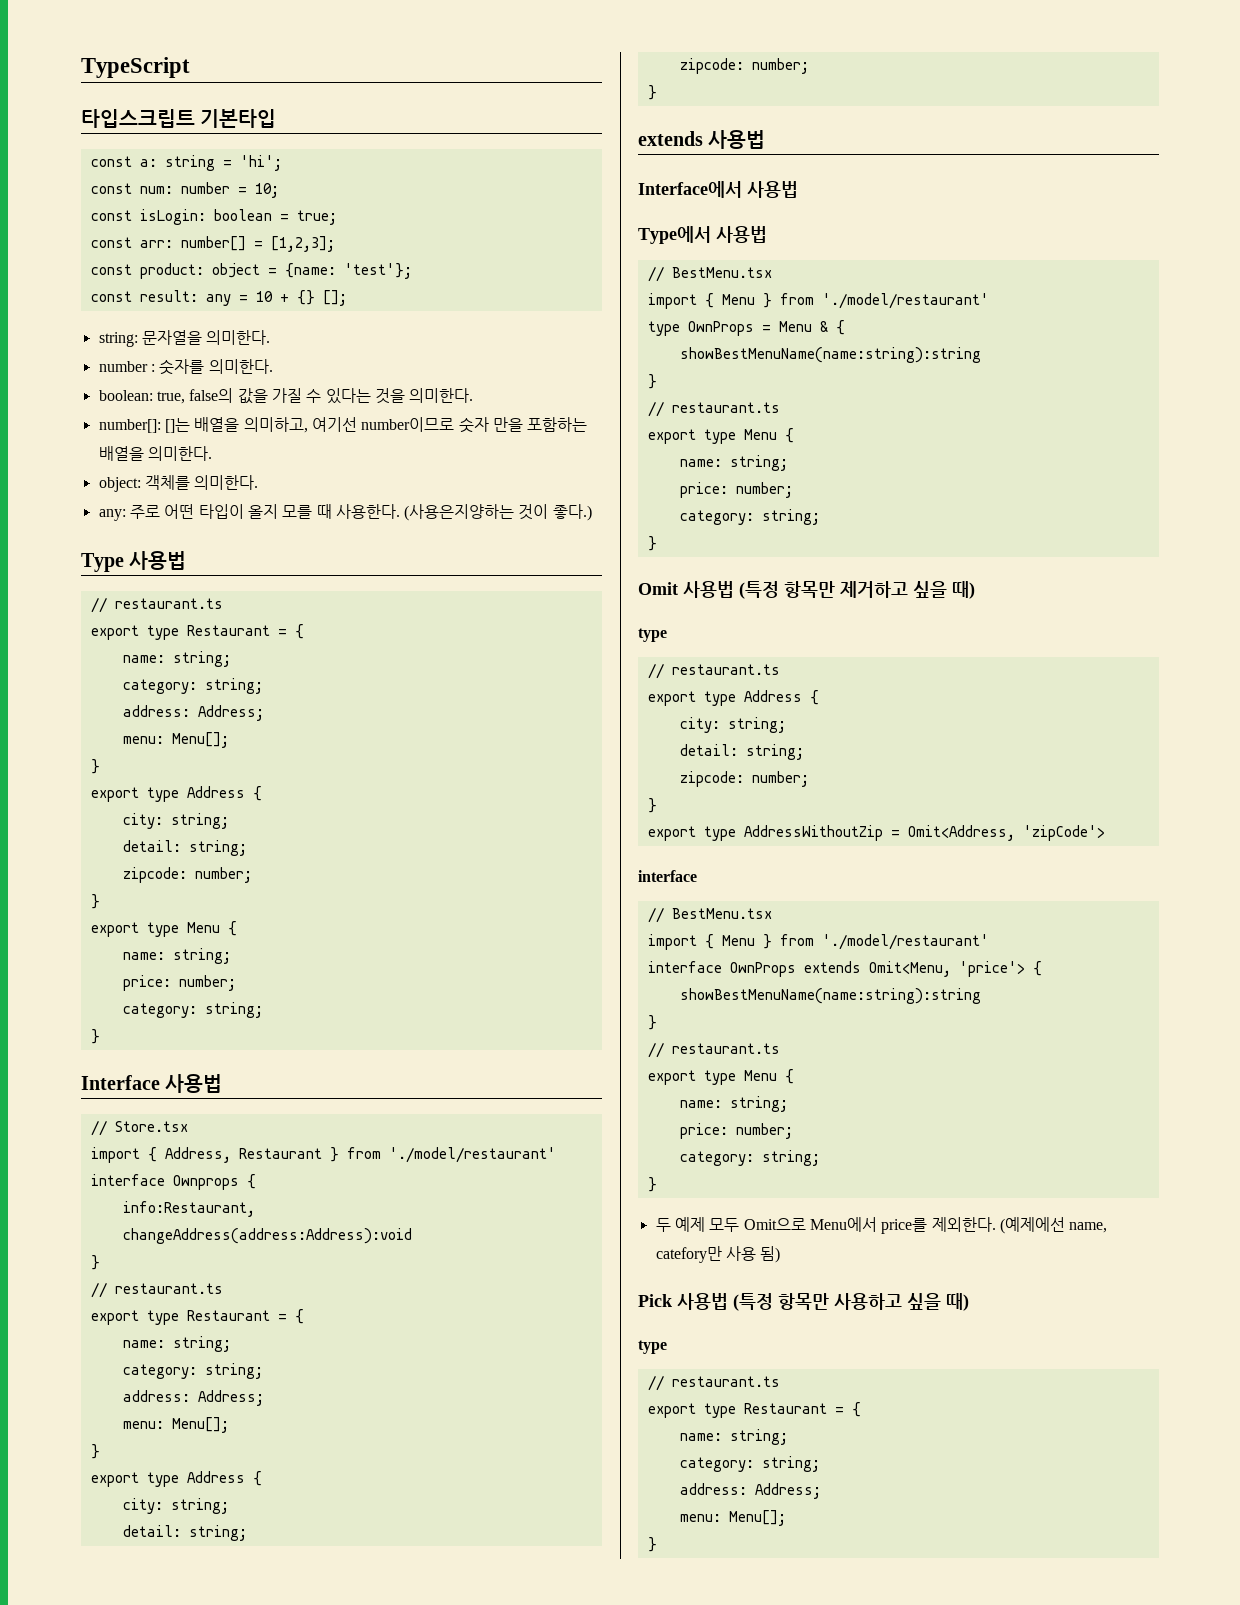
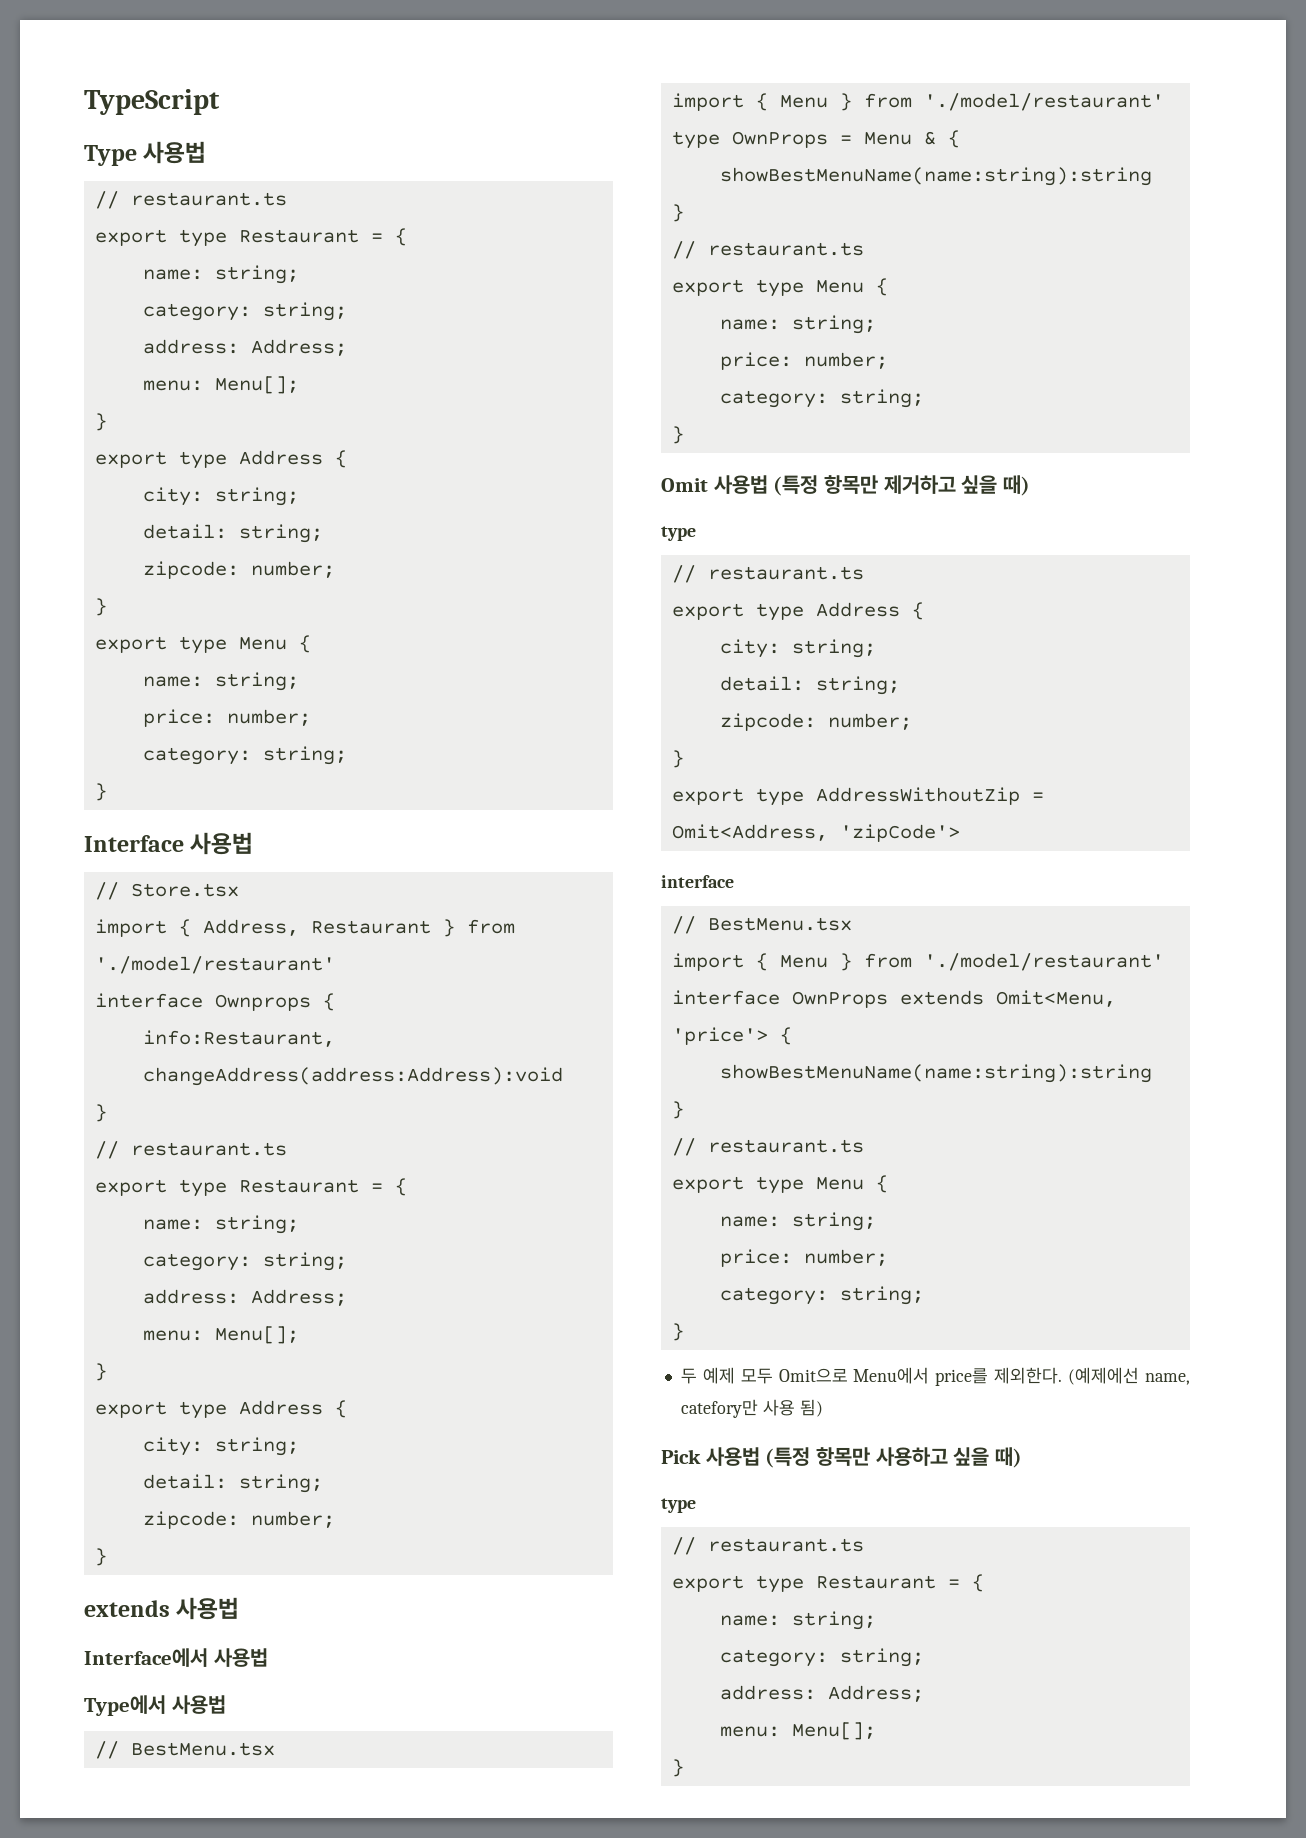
[81,109,277,128] [90,155,282,171] [90,182,279,198] [90,209,337,225] [90,236,335,252] [90,263,412,279] [90,290,347,306] [98,330,271,347] [98,359,273,375] [98,388,474,404] [98,417,588,433] [98,446,212,461] [98,475,259,492] [98,504,592,521] // 타입스크립트 기본타입 // const a: string = 'hi'; // const num: number = 10; // const isLogin: boolean = true; // const arr: number[] = [1,2,3]; // const product: object = {name: 'test'}; // const result: any = 10 + {} []; // string: 문자열을 의미한다. // number : 숫자를 의미한다. // boolean: true, false의 값을 가질 수 있다는 것을 의미한다. // number[]: []는 배열을 의미하고, 여기선 number이므로 숫자 만을 포함하는 배열을 의미한다. // object: 객체를 의미한다. // any: 주로 어떤 타입이 올지 모를 때 사용한다. (사용은지양하는 것이 좋다.) -> (220, 102) none

